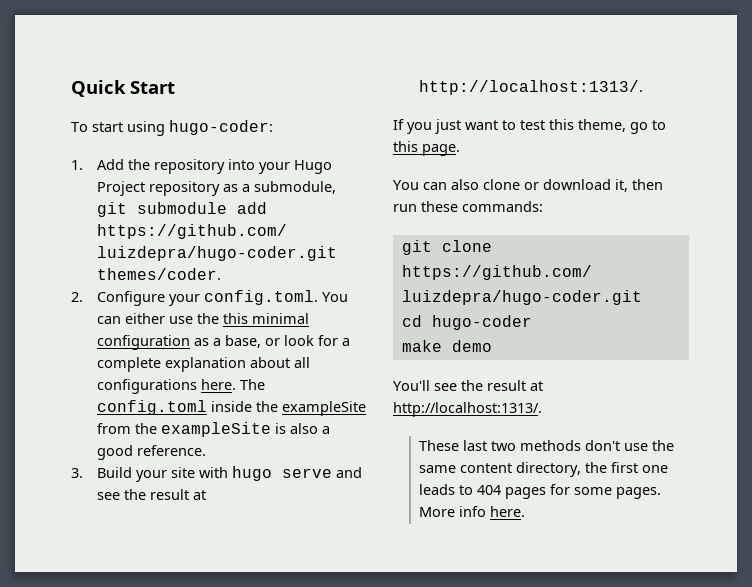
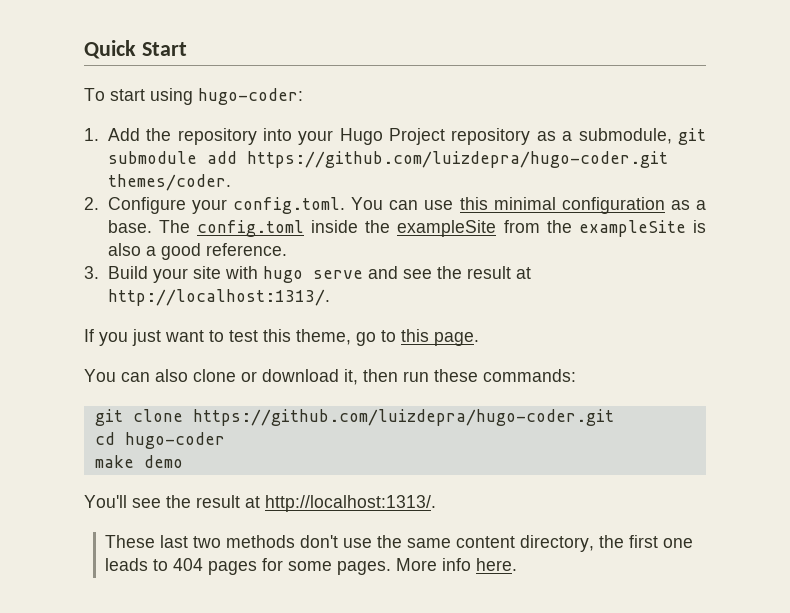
[125,313,220,324] either use the -> [424,200,454,210] use
[225,335,351,348] [97,357,311,372] [97,379,237,394] base, or look for a complete explanation about all configurations here. -> [107,220,152,233] base.

